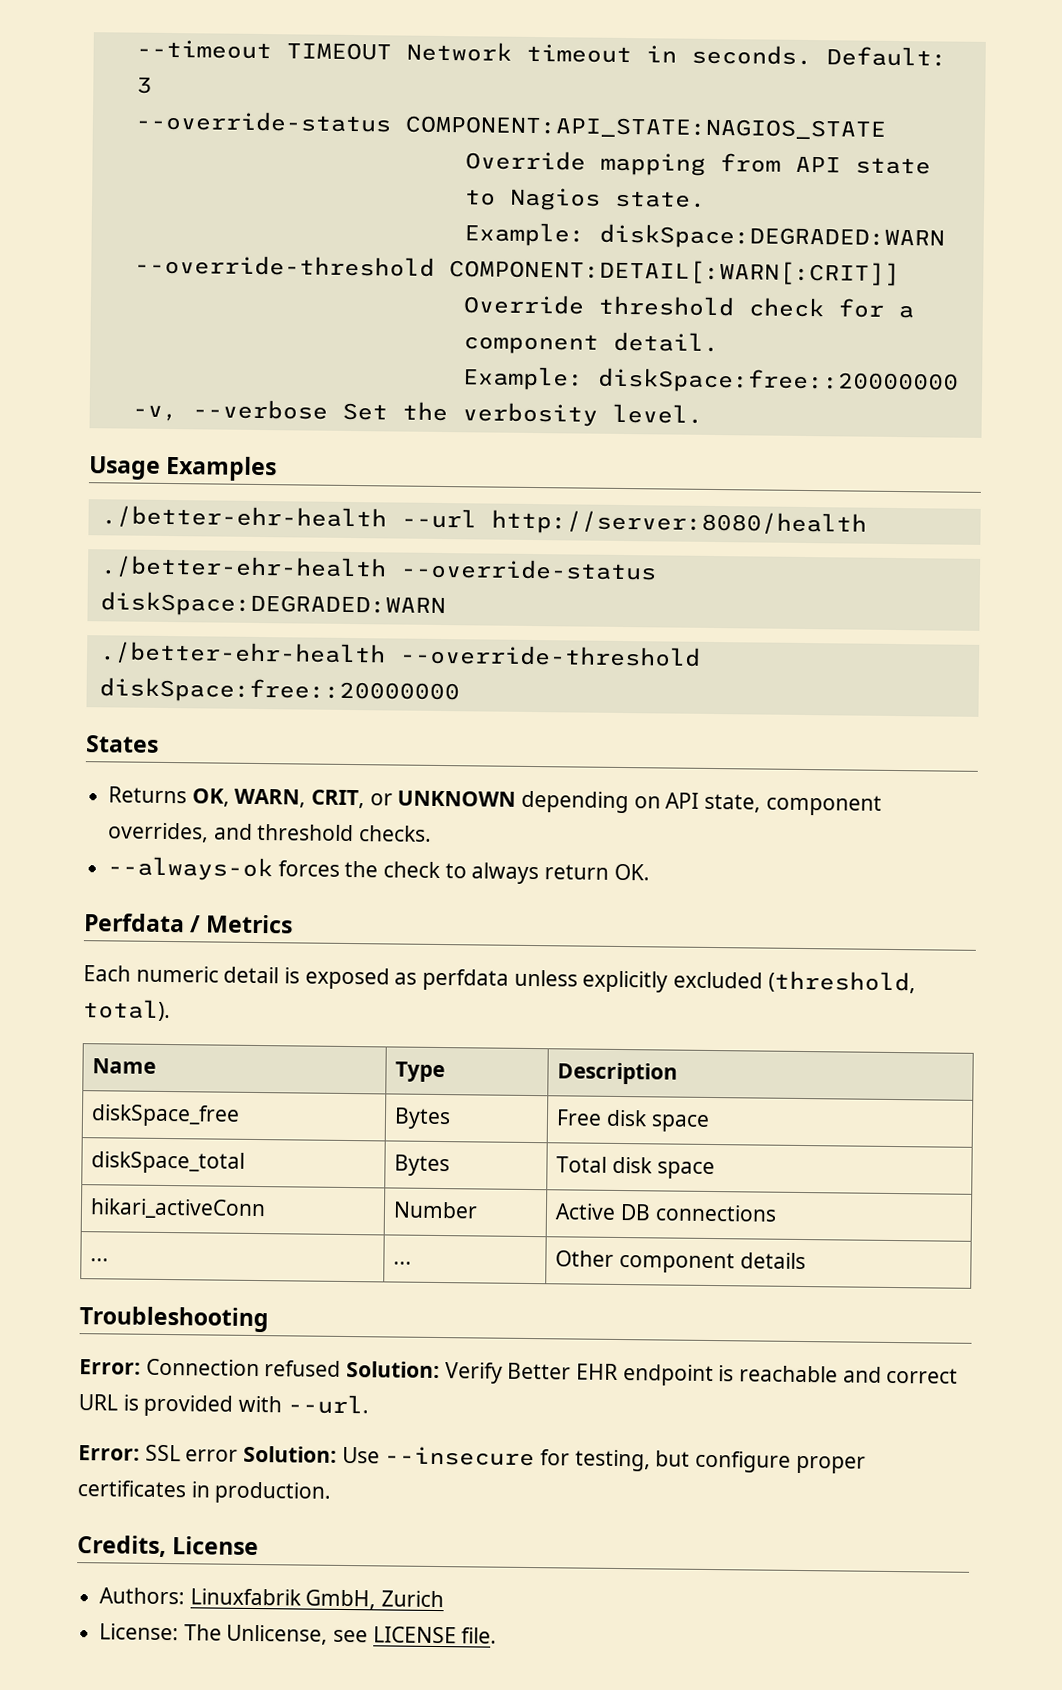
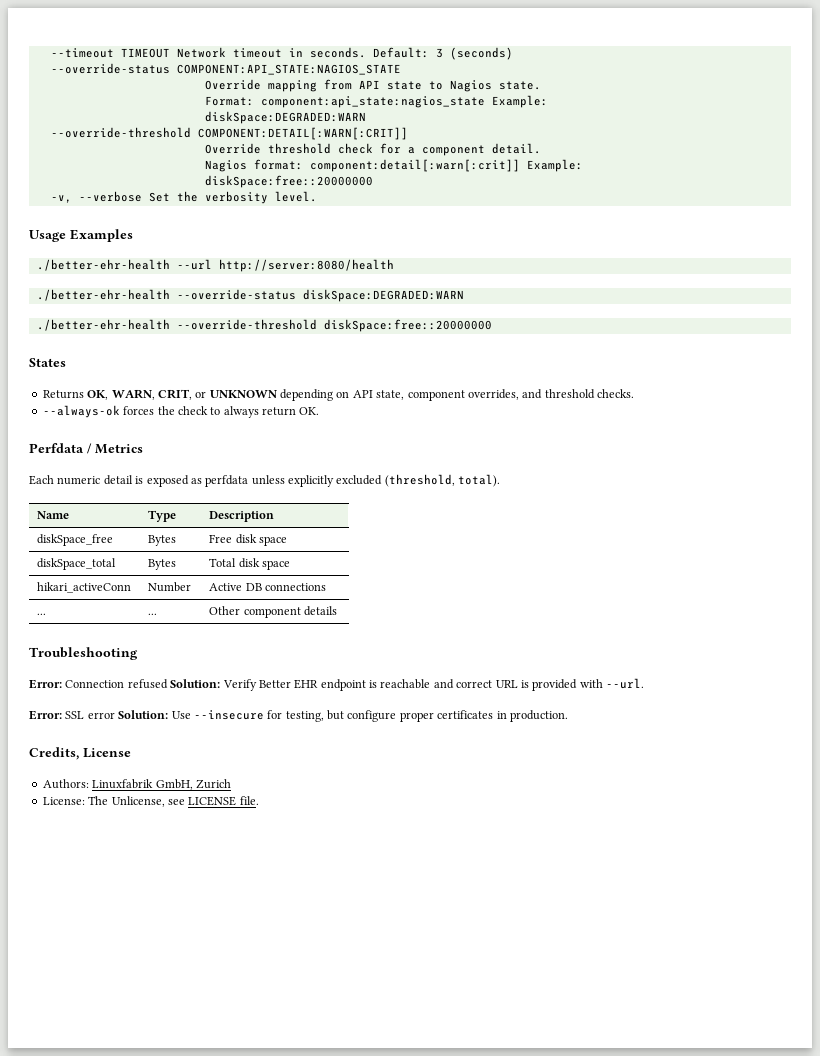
(152, 85) none -> [449,47,513,60] (seconds)
[463,222,585,247] Example: -> [204,95,548,108] Format: component:api_state:nagios_state Example: //
[462,366,584,391] Example: -> [204,159,583,172] Nagios format: component:detail[:warn[:crit]] Example: //

